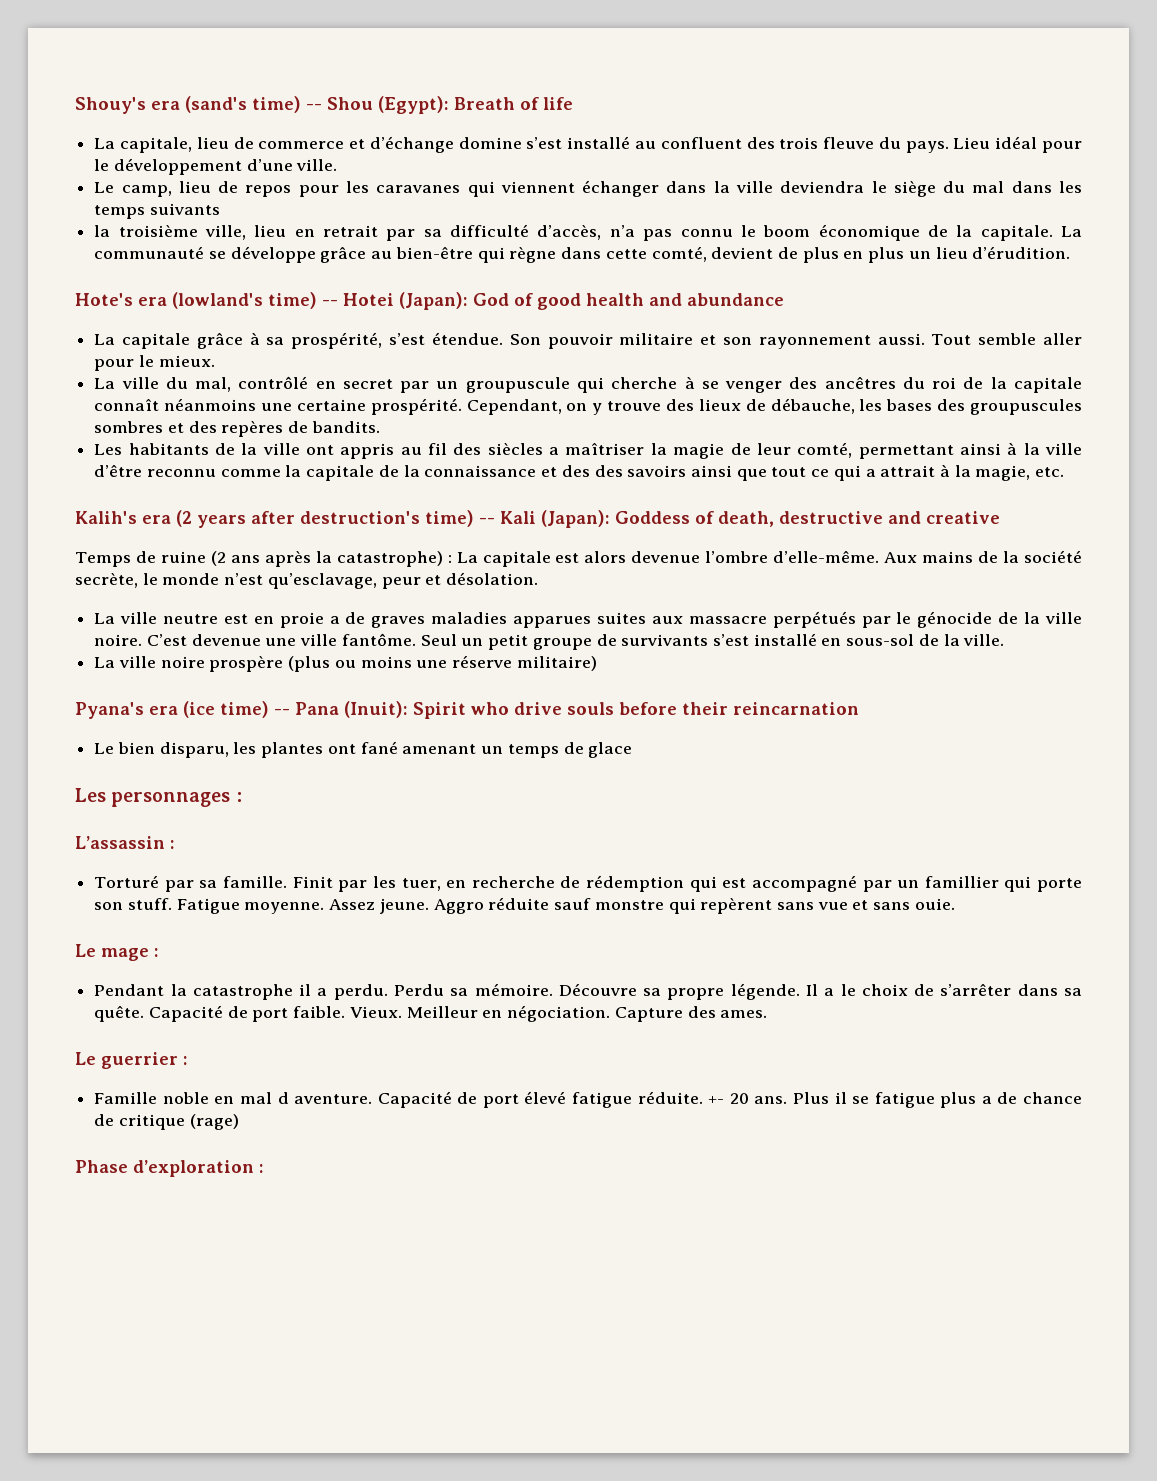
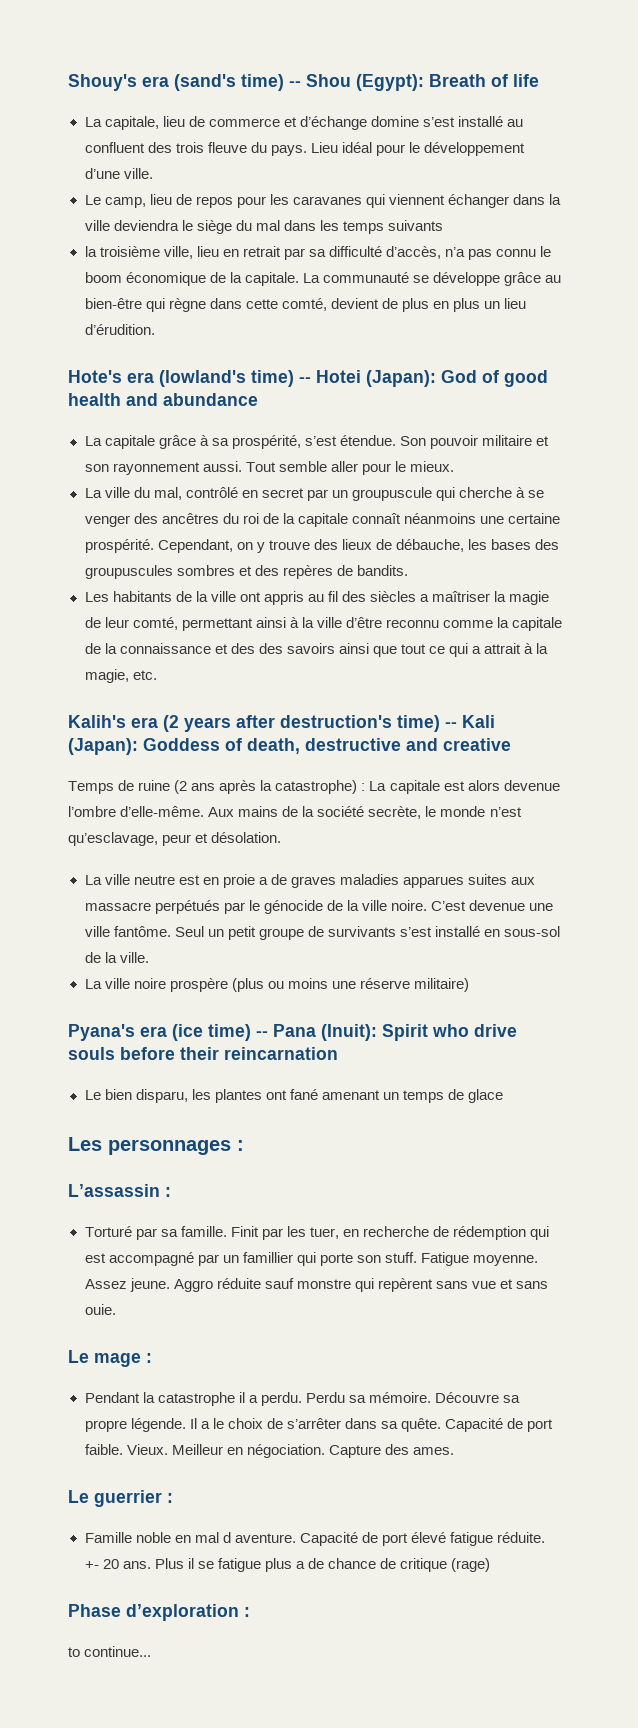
(264, 1168) none -> [68,1646,152,1657] // to continue...

